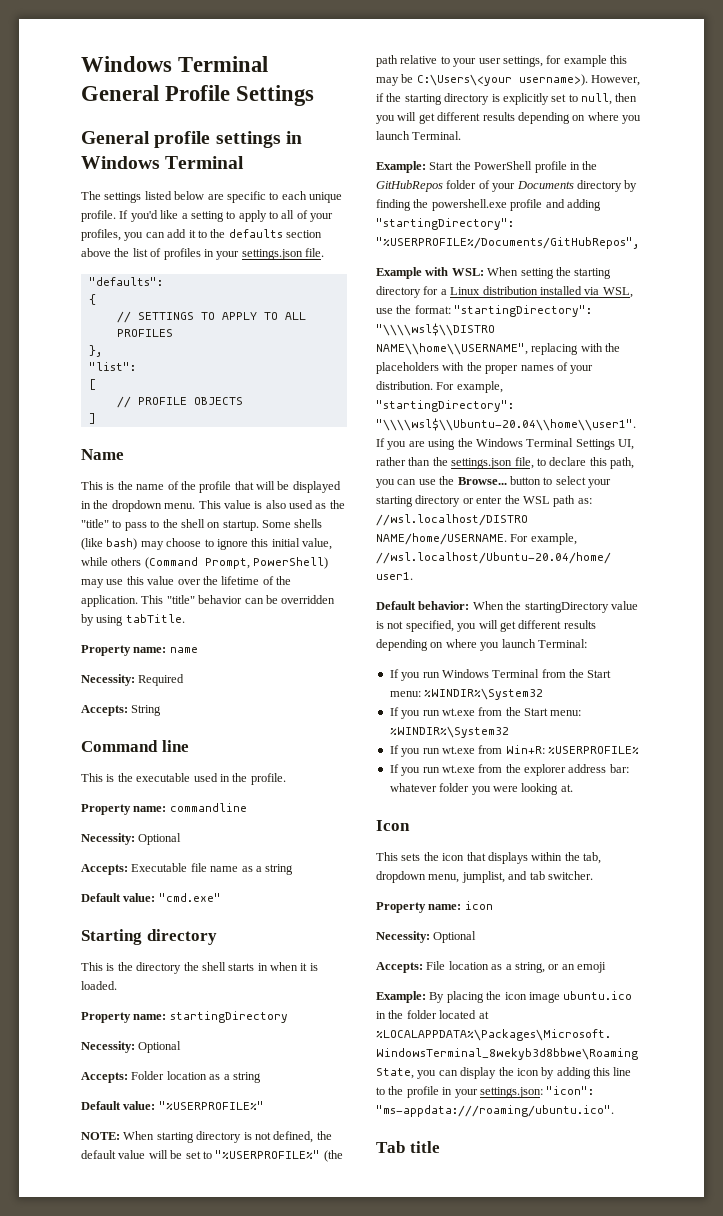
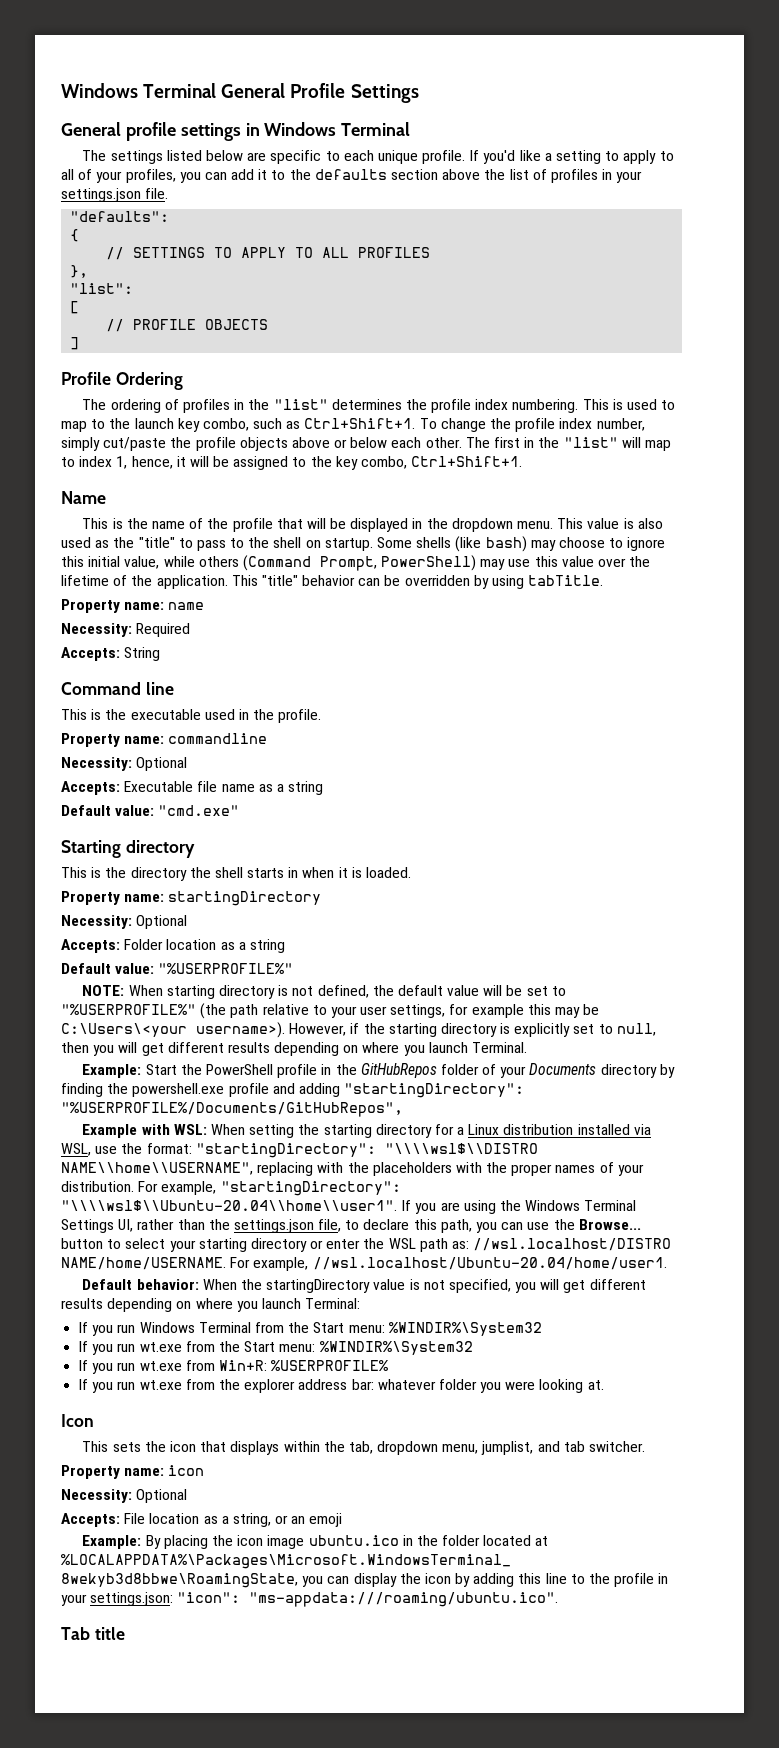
(96, 418) none -> [61,372,183,390] [82,399,676,413] [61,418,645,432] [61,437,671,451] [61,456,523,470] // Profile Ordering // The ordering of profiles in the "list" determines the profile index numbering. This is used to map to the launch key combo, such as Ctrl+Shift+1. To change the profile index number, simply cut/paste the profile objects above or below each other. The first in the "list" will map to index 1, hence, it will be assigned to the key combo, Ctrl+Shift+1.

